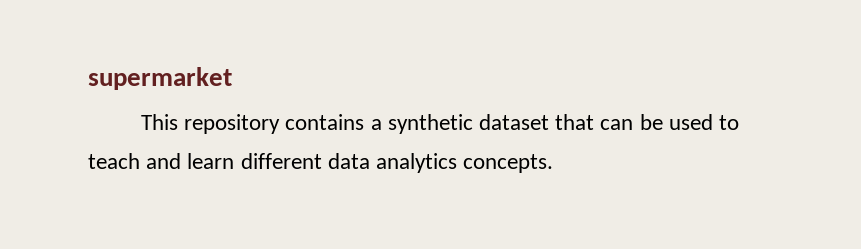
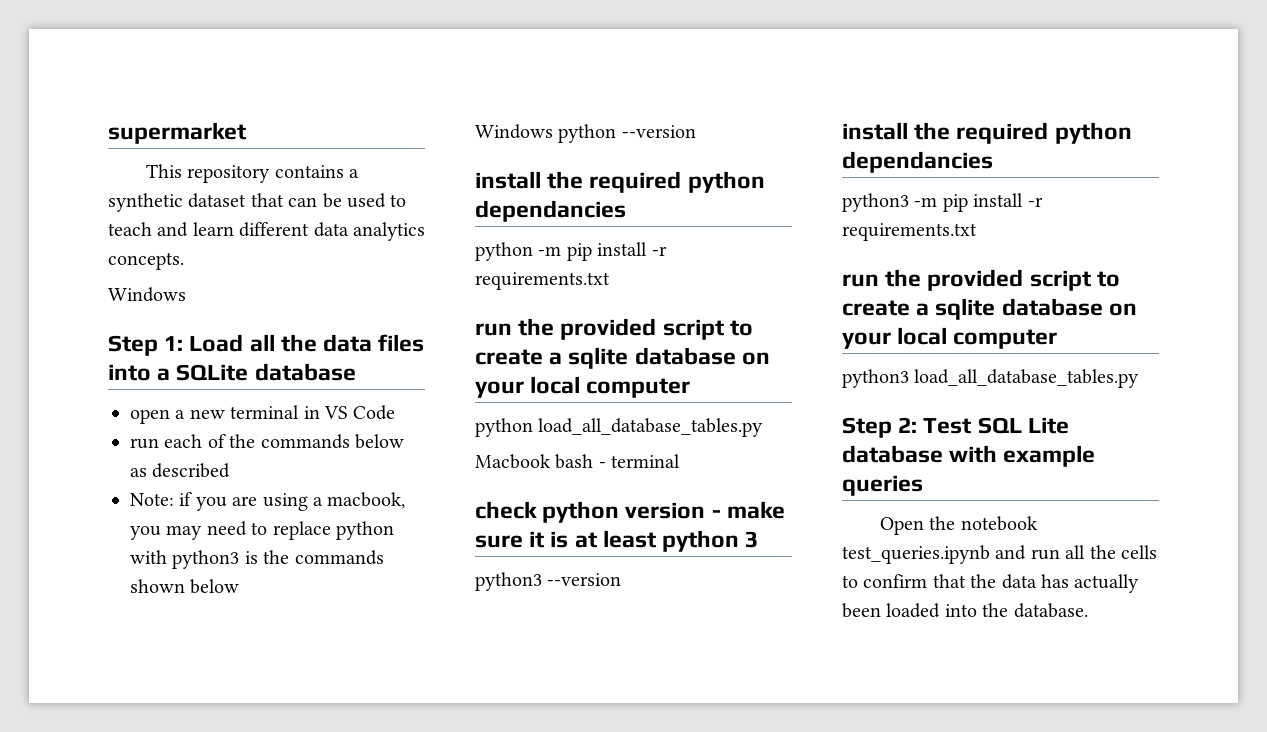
(554, 163) none -> [108,287,186,302] [108,334,425,356] [108,363,356,381] [130,405,396,424] [130,434,404,449] [130,463,231,478] [130,492,406,511] [130,521,394,540] [130,550,384,569] [130,579,240,594] [475,124,696,143] [475,171,765,193] [475,200,626,222] [475,242,667,261] [475,272,610,290] [475,318,753,340] [475,347,770,369] [475,376,691,398] [475,418,764,437] [475,454,681,469] [475,501,785,523] [475,530,759,552] [475,572,622,591] [842,122,1132,144] [842,151,993,173] [842,193,1043,212] [842,223,977,241] [842,269,1120,291] [842,298,1137,320] [842,327,1058,349] [842,369,1140,388] [842,417,1069,438] [842,445,1096,467] [842,475,923,496] [879,516,1038,535] [842,545,1157,564] [842,574,1140,593] [842,603,1088,618] // Windows // Step 1: Load all the data files into a SQLite database // open a new terminal in VS Code // run each of the commands below as described // Note: if you are using a macbook, you may need to replace python with python3 is the commands shown below // Windows python --version // install the required python dependancies // python -m pip install -r requirements.txt // run the provided script to create a sqlite database on your local computer // python load_all_database_tables.py // Macbook bash - terminal // check python version - make sure it is at least python 3 // python3 --version // install the required python dependancies // python3 -m pip install -r requirements.txt // run the provided script to create a sqlite database on your local computer // python3 load_all_database_tables.py // Step 2: Test SQL Lite database with example queries // Open the notebook test_queries.ipynb and run all the cells to confirm that the data has actually been loaded into the database.

